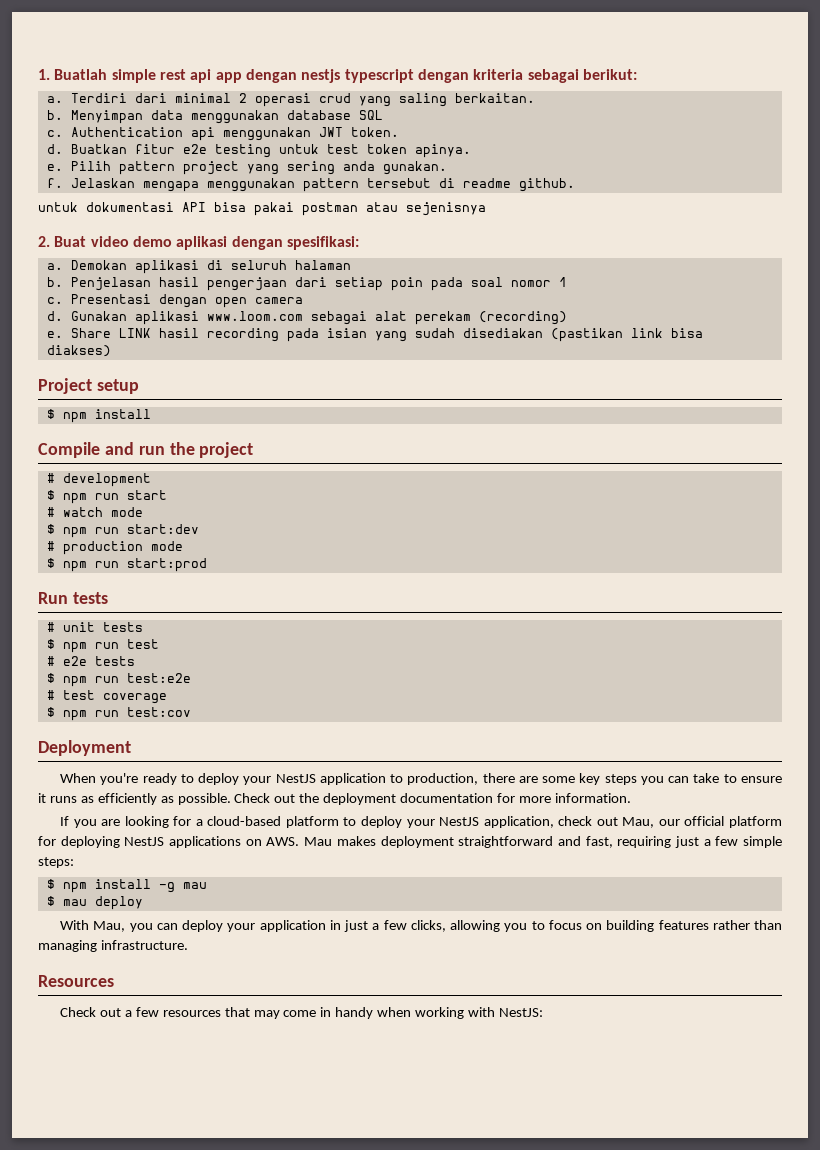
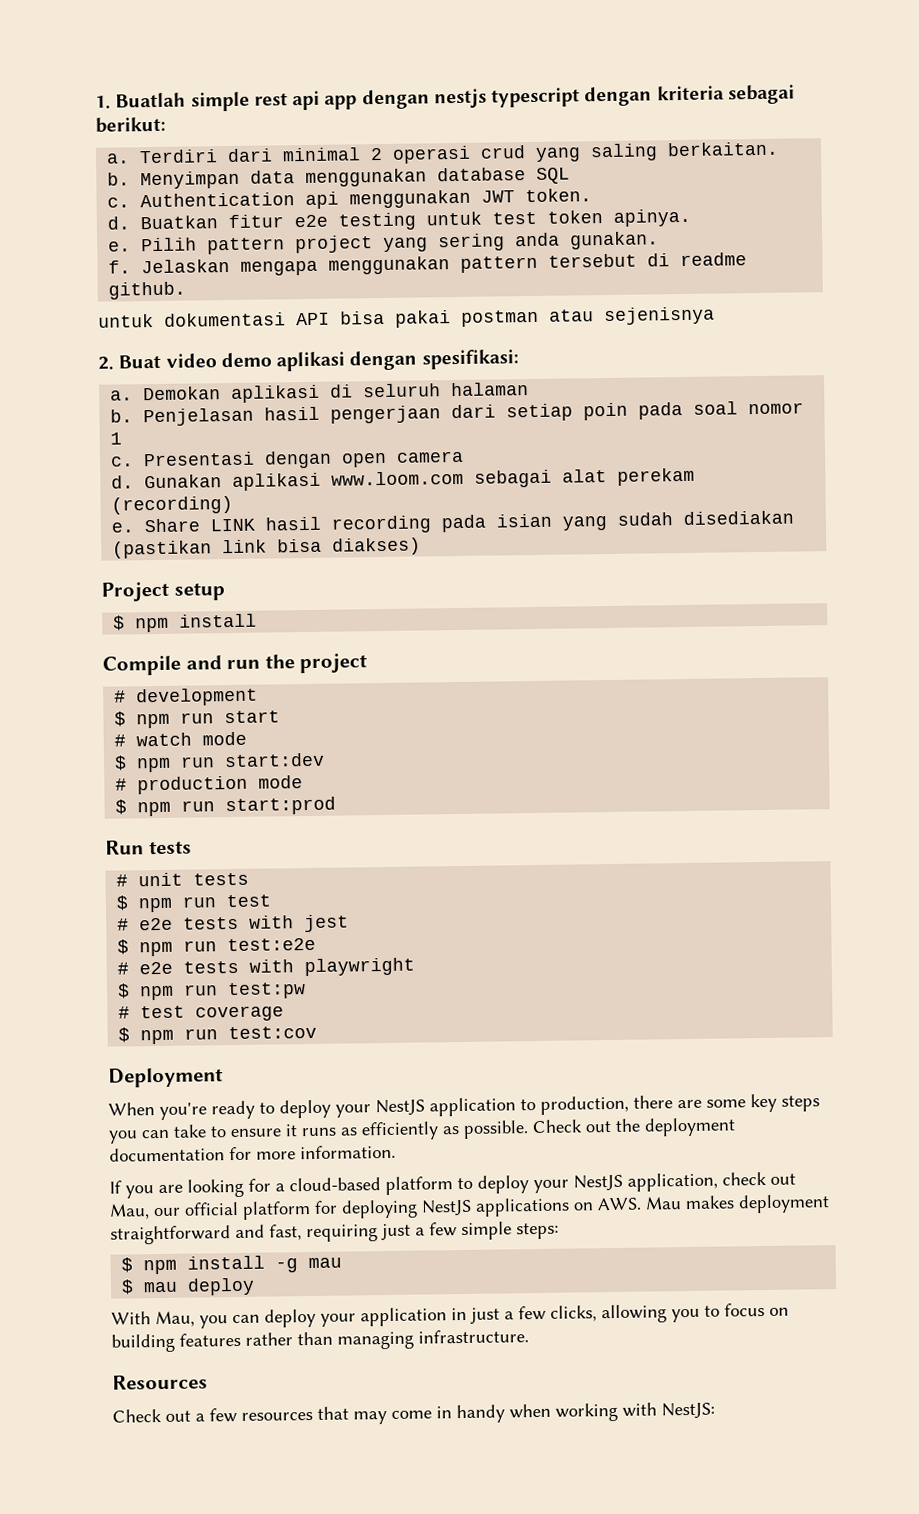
(135, 661) none -> [249,914,350,933] with jest
(191, 678) none -> [117,957,416,977] [117,982,307,1001] // # e2e tests with playwright // $ npm run test:pw

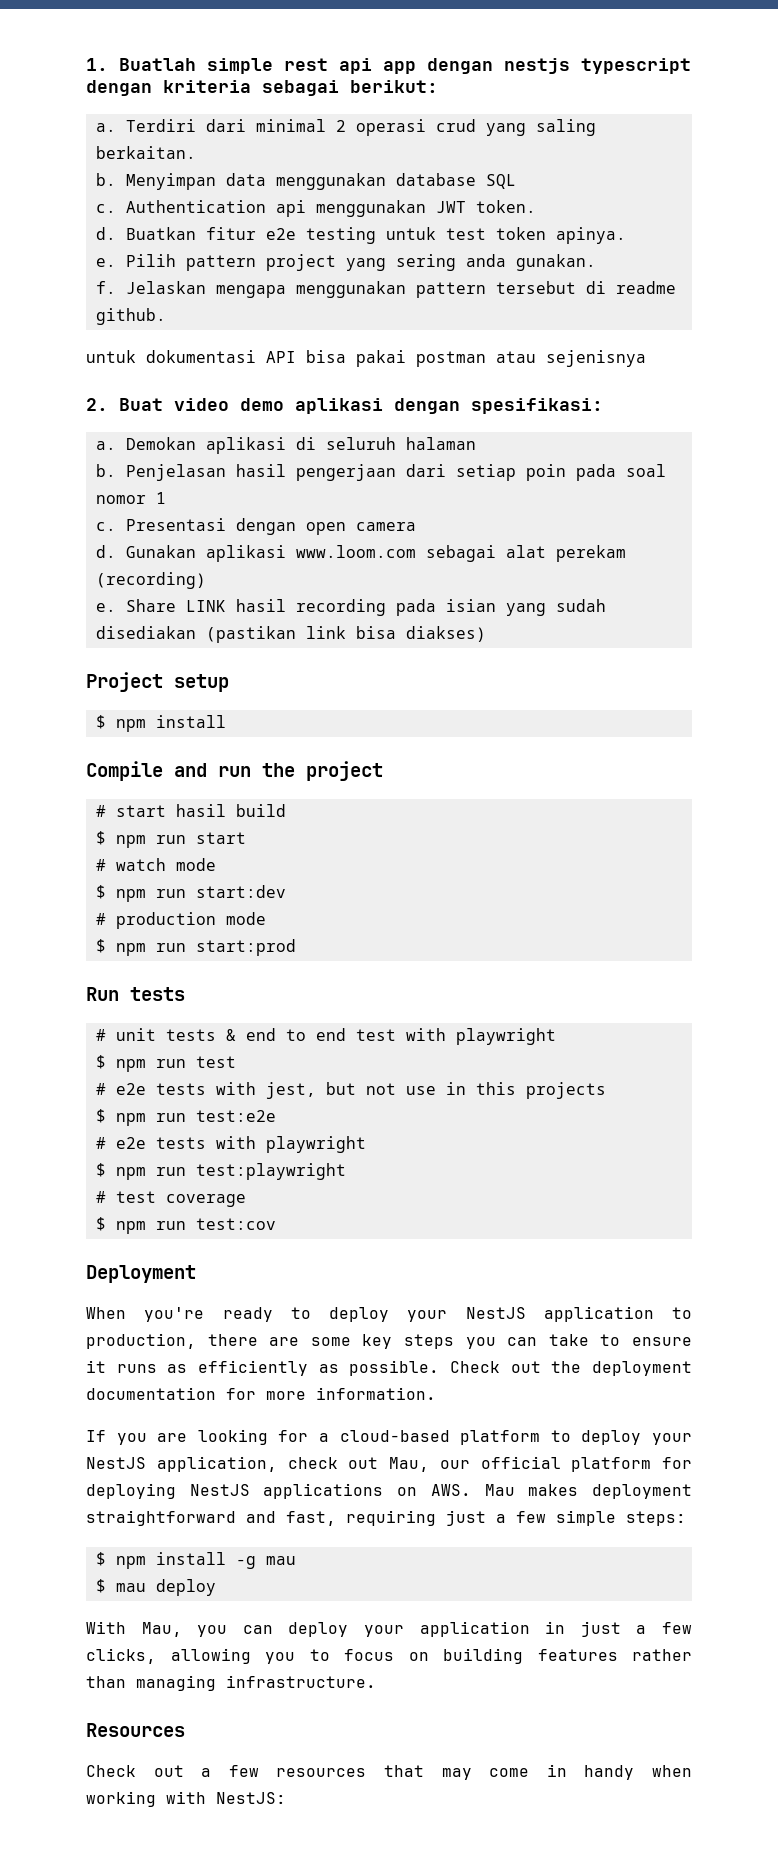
[136,687,259,707] development -> [115,804,286,817] start hasil build
(250, 879) none -> [225,1028,556,1045] & end to end test with playwright
[304,914,350,933] jest -> [265,1082,606,1099] jest, but not use in this projects
[227,982,307,1000] test:pw -> [195,1163,346,1180] test:playwright

